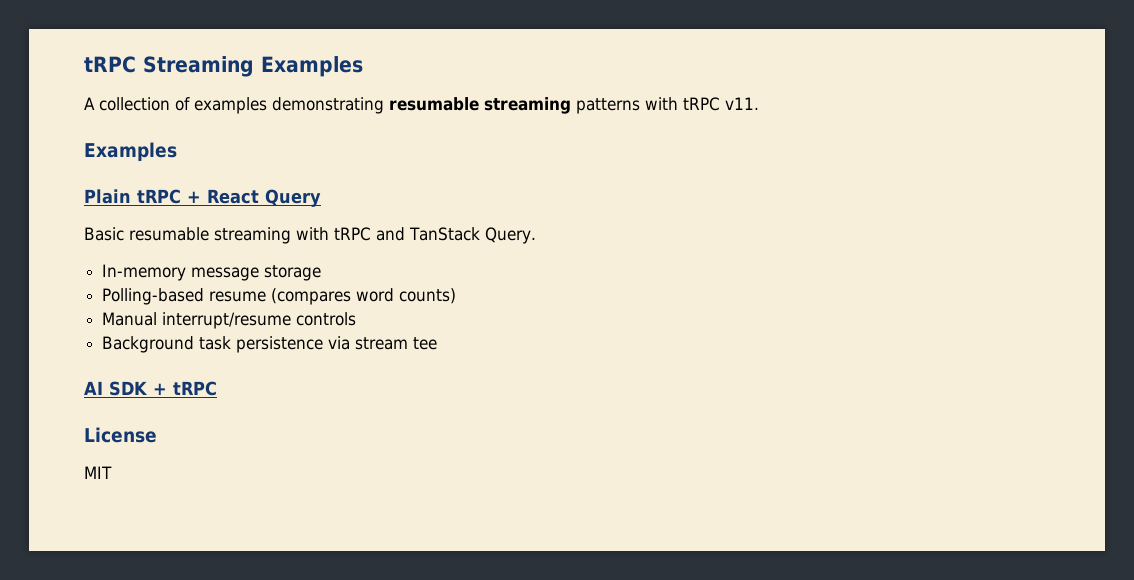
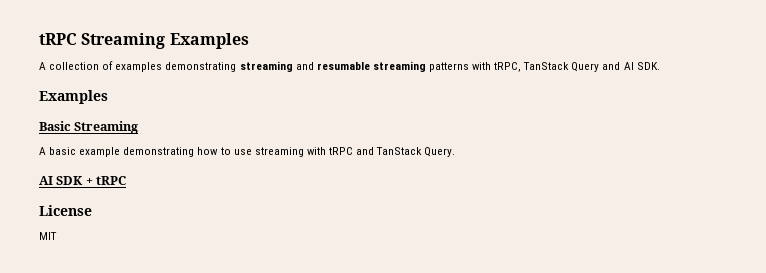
(384, 105) none -> [239,61,314,72] streaming and
[683,97,759,111] [84,142,177,161] [84,189,321,207] [84,227,209,241] tRPC v11. // Examples // Plain tRPC + React Query // Basic resumable -> [494,62,660,72] [39,90,108,104] [39,121,139,134] [39,147,252,157] tRPC, TanStack Query and AI SDK. // Examples // Basic Streaming // A basic example demonstrating how to use
[102,264,322,281] [102,288,457,305] [102,312,357,329] [102,336,438,353] // In-memory message storage // Polling-based resume (compares word counts) // Manual interrupt/resume controls // Background task persistence via stream tee -> (456, 152) none

